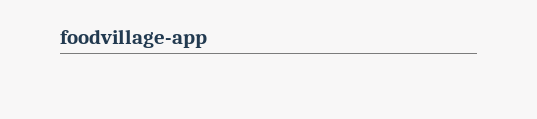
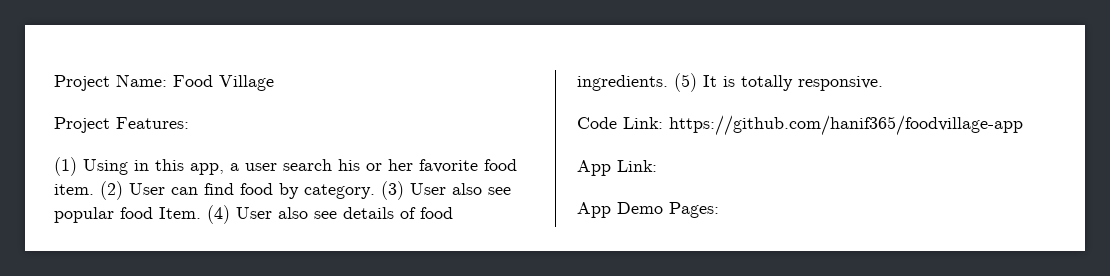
[60,29,207,48] foodvillage-app -> [54,74,274,91] [54,117,189,133] [54,157,517,176] [54,181,511,200] [54,205,453,224] [577,73,883,92] [577,115,1023,136] [577,160,657,176] [577,202,719,218] Project Name: Food Village // Project Features: // (1) Using in this app, a user search his or her favorite food item. (2) User can find food by category. (3) User also see popular food Item. (4) User also see details of food ingredients. (5) It is totally responsive. // Code Link: https://github.com/hanif365/foodvillage-app // App Link: // App Demo Pages:

